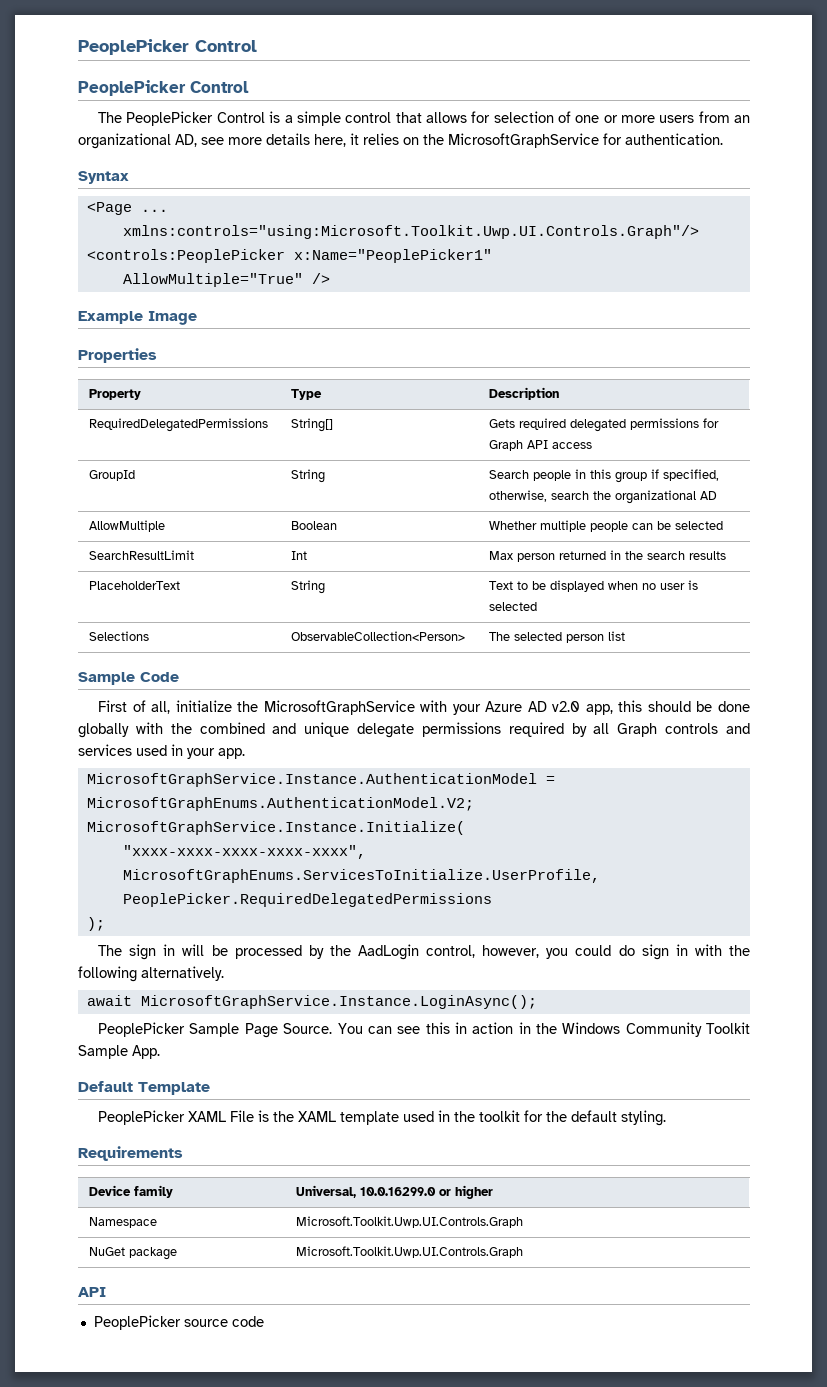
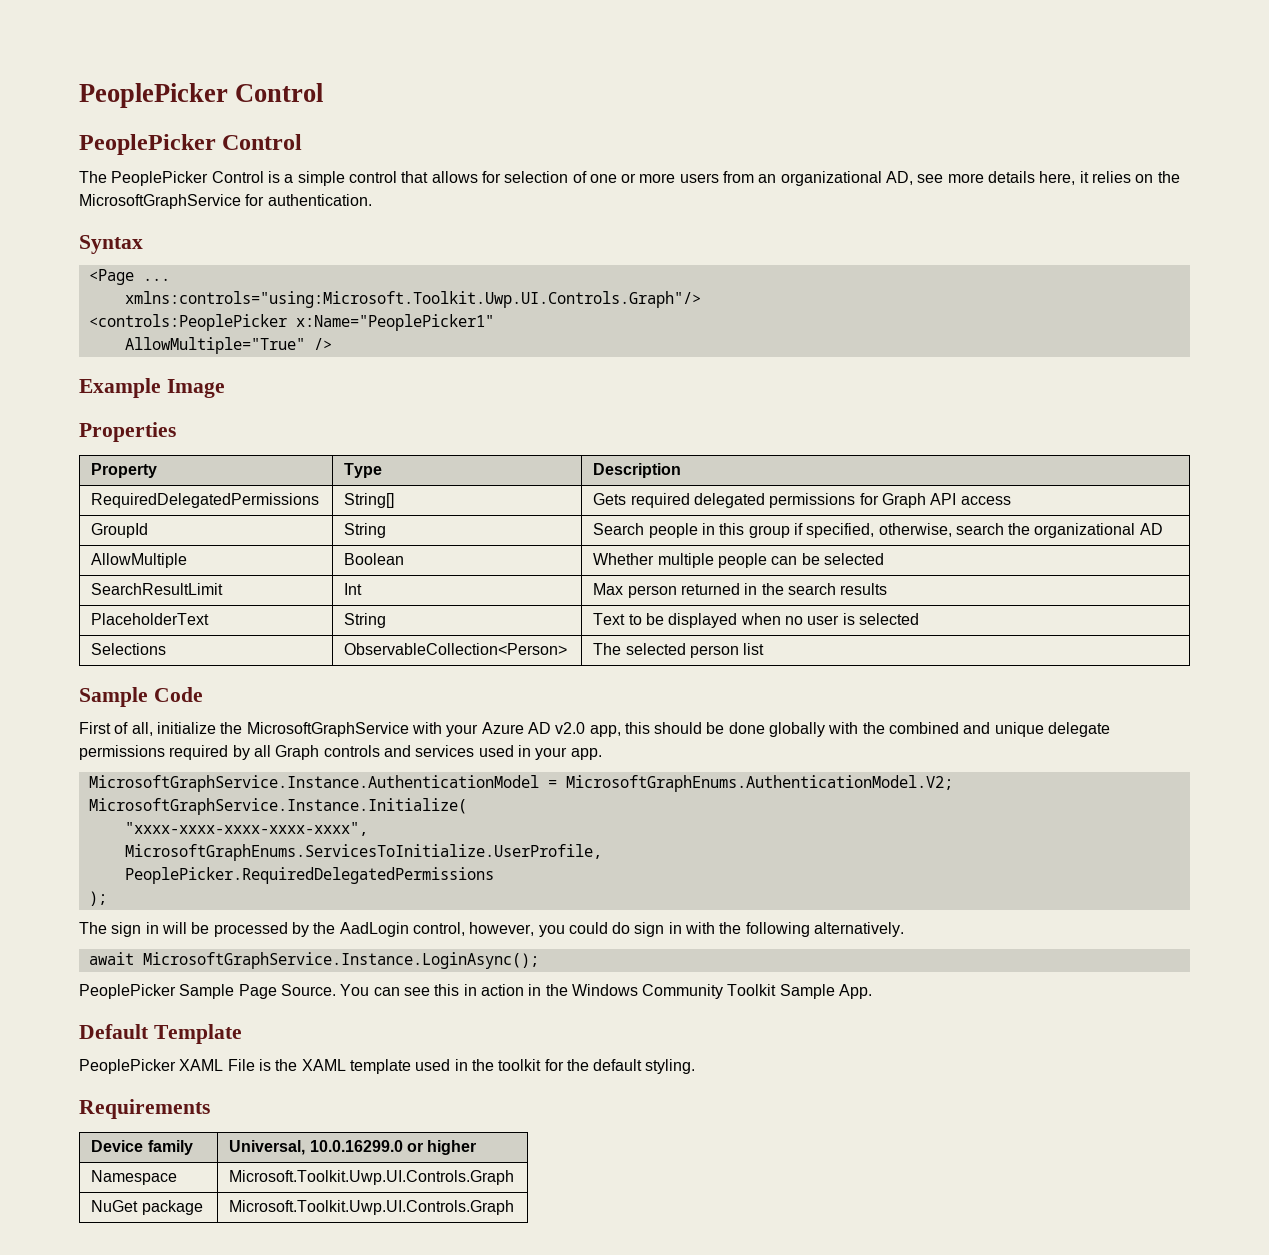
[78,1287,106,1297] [93,1315,264,1330] // API // PeoplePicker source code -> (515, 1207) none

